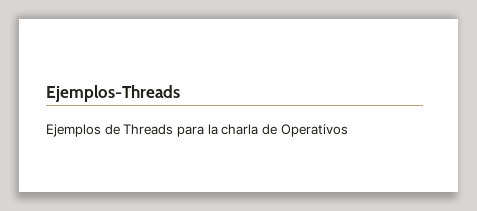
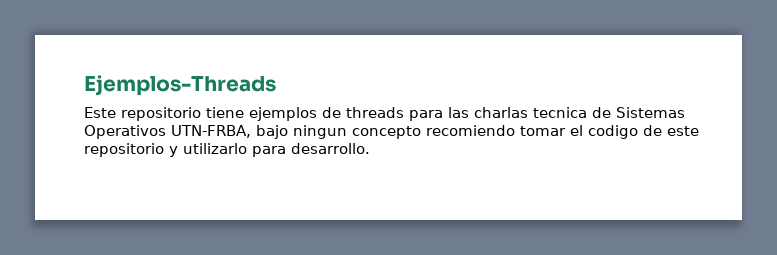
[46,124,348,137] Ejemplos de Threads para la charla de Operativos -> [84,107,685,121] [84,125,699,139] [84,143,370,157] Este repositorio tiene ejemplos de threads para las charlas tecnica de Sistemas Operativos UTN-FRBA, bajo ningun concepto recomiendo tomar el codigo de este repositorio y utilizarlo para desarrollo.

